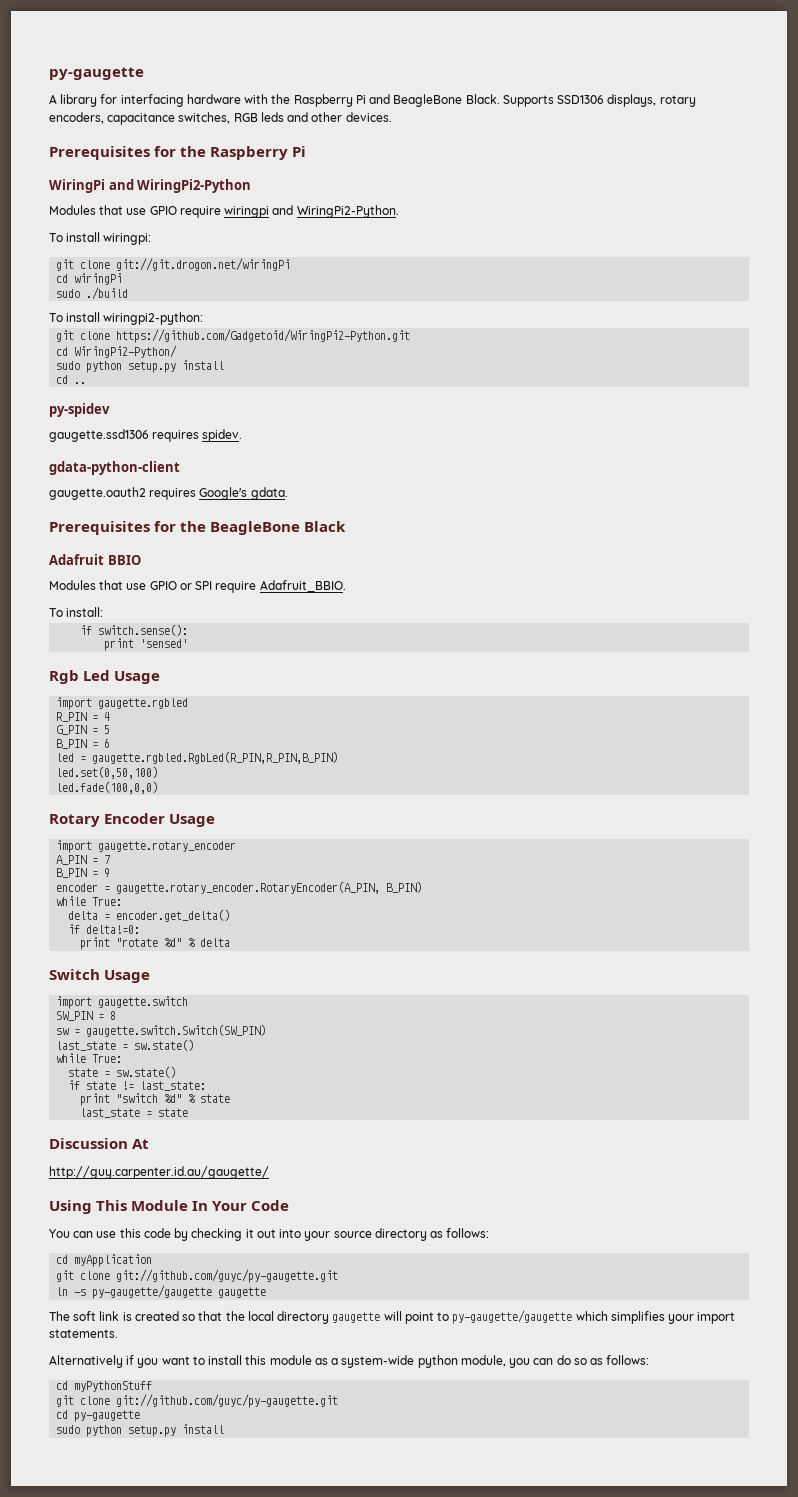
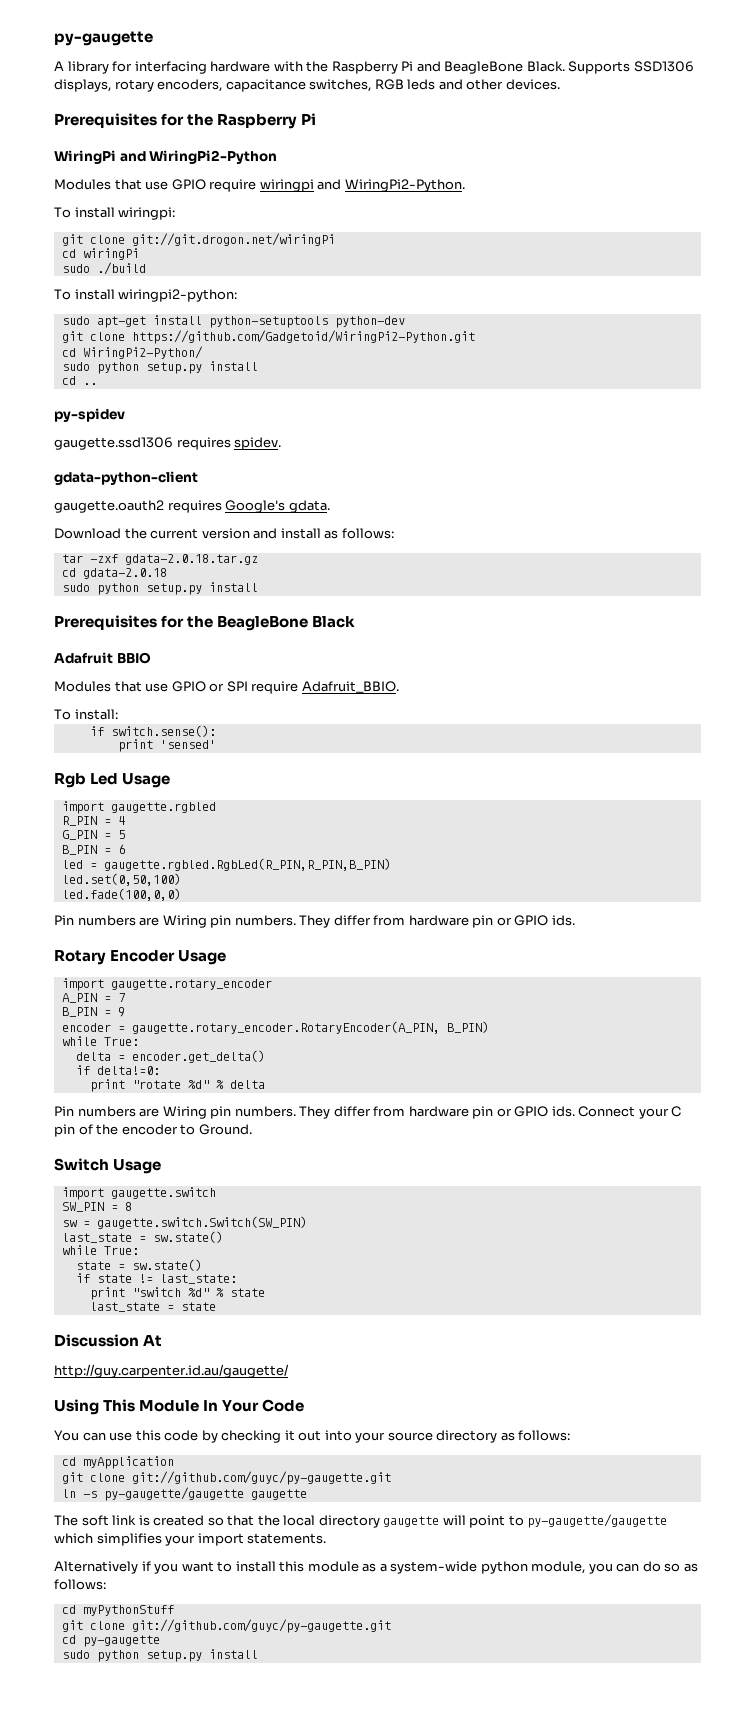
(204, 318) none -> [61,315,405,328] // sudo apt-get install python-setuptools python-dev
(288, 493) none -> [54,528,394,539] [61,554,258,565] [61,568,167,579] [61,582,258,595] // Download the current version and install as follows: // tar -zxf gdata-2.0.18.tar.gz // cd gdata-2.0.18 // sudo python setup.py install
(159, 787) none -> [54,915,575,928] // Pin numbers are Wiring pin numbers. They differ from hardware pin or GPIO ids.
(231, 942) none -> [54,1106,682,1119] [54,1124,252,1137] // Pin numbers are Wiring pin numbers. They differ from hardware pin or GPIO ids. Connect your C pin of the encoder to Ground.

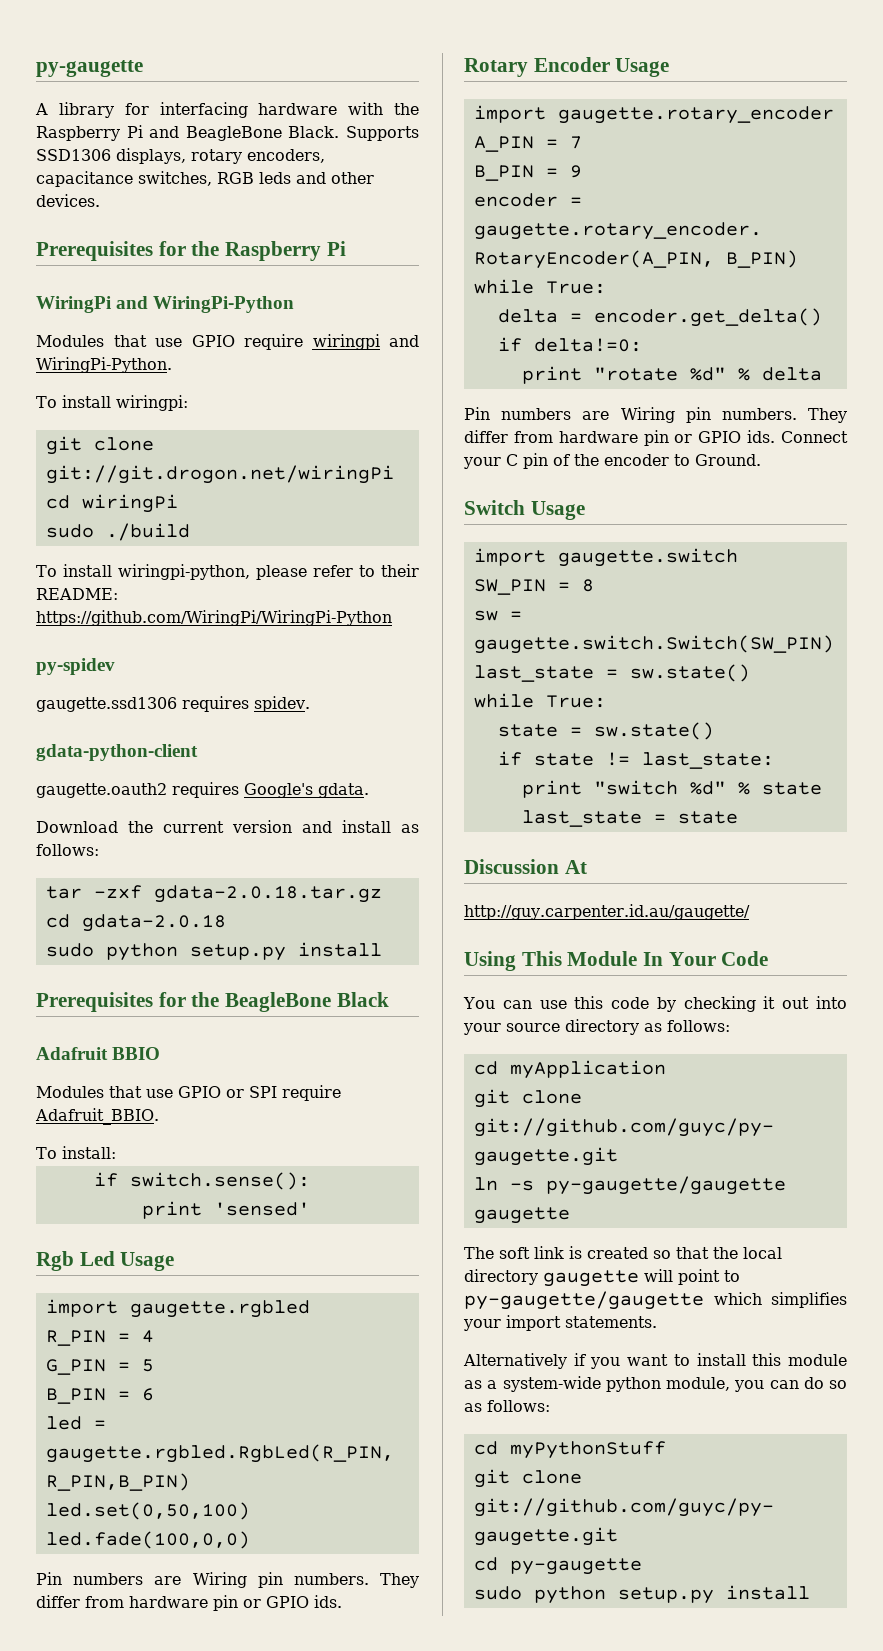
[149,150,278,164] WiringPi2-Python -> [153,296,295,313] WiringPi-Python
[344,179,465,192] WiringPi2-Python. -> [36,357,172,373] WiringPi-Python.
[118,289,238,302] [61,315,405,328] [61,330,475,344] [61,346,203,359] [61,361,258,374] [61,376,97,385] wiringpi2-python: // sudo apt-get install python-setuptools python-dev // git clone https://github.com/Gadgetoid/WiringPi2-Python.git // cd WiringPi2-Python/ // sudo python setup.py install // cd .. -> [117,564,420,580] [36,588,118,600] [36,610,392,626] wiringpi-python, please refer to their README: https://github.com/WiringPi/WiringPi-Python

